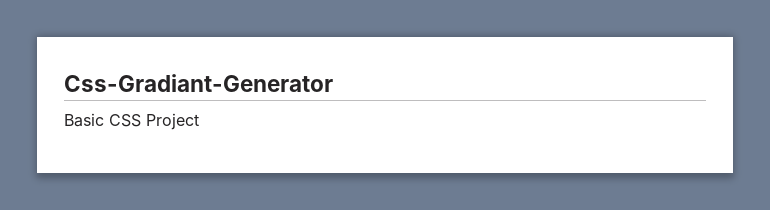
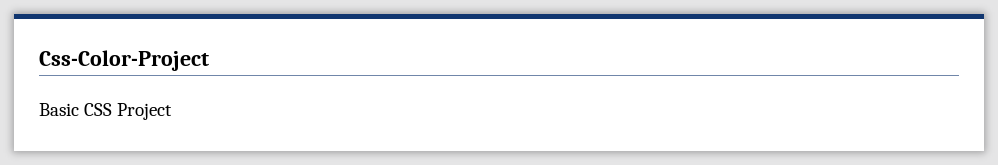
[64,74,333,92] Css-Gradiant-Generator -> [39,50,209,71] Css-Color-Project

